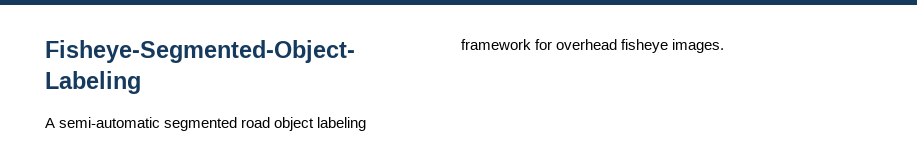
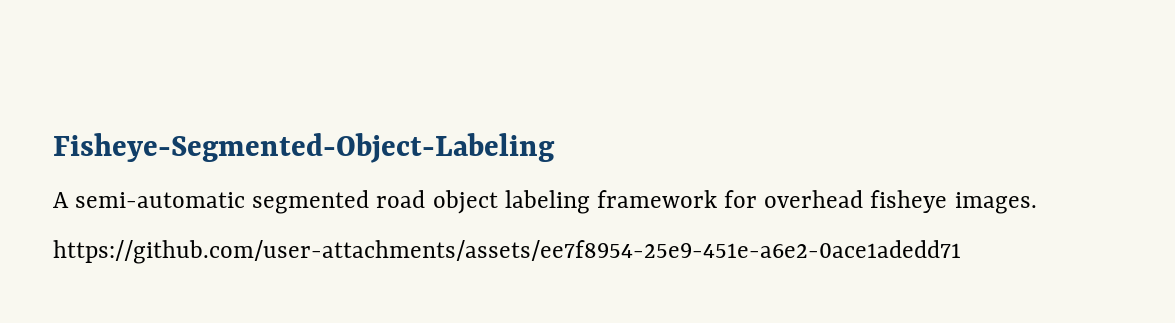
(725, 46) none -> [53,240,961,264] // https://github.com/user-attachments/assets/ee7f8954-25e9-451e-a6e2-0ace1adedd71

